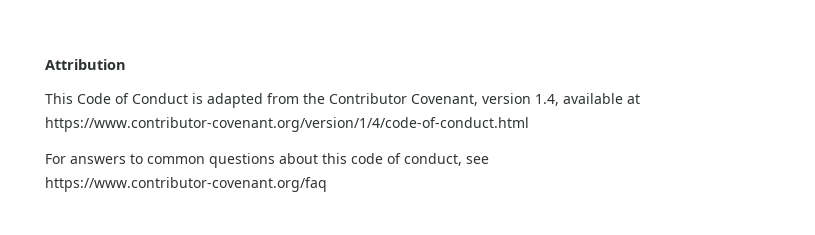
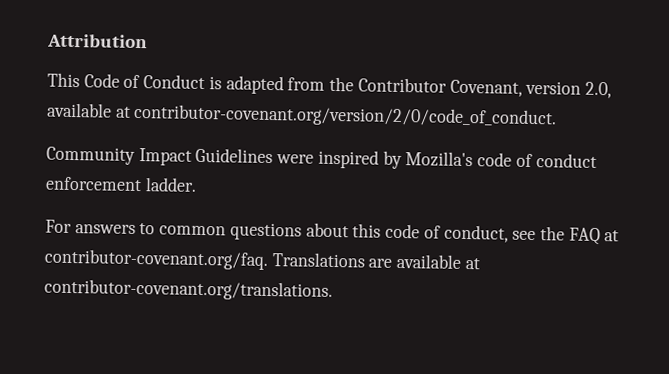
[535,93,640,106] [45,117,529,132] 1.4, available at https://www.contributor-covenant.org/version/1/4/code-of-conduct.html -> [584,81,612,99] [47,102,558,129] [46,146,597,170] [45,176,197,192] 2.0, available at contributor-covenant.org/version/2/0/code_of_conduct. // Community Impact Guidelines were inspired by Mozilla's code of conduct enforcement ladder.
[45,177,327,192] https://www.contributor-covenant.org/faq -> [539,226,620,246] [44,248,480,270] [44,278,333,301] the FAQ at contributor-covenant.org/faq. Translations are available at contributor-covenant.org/translations.

